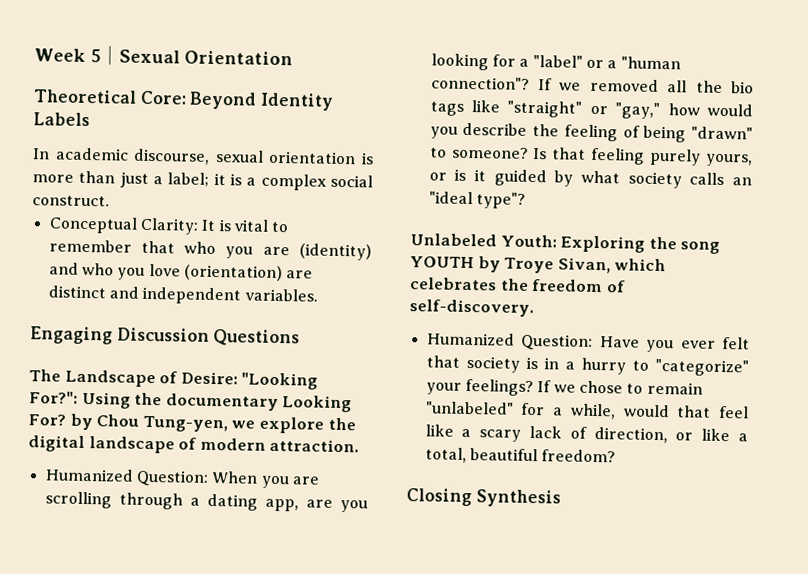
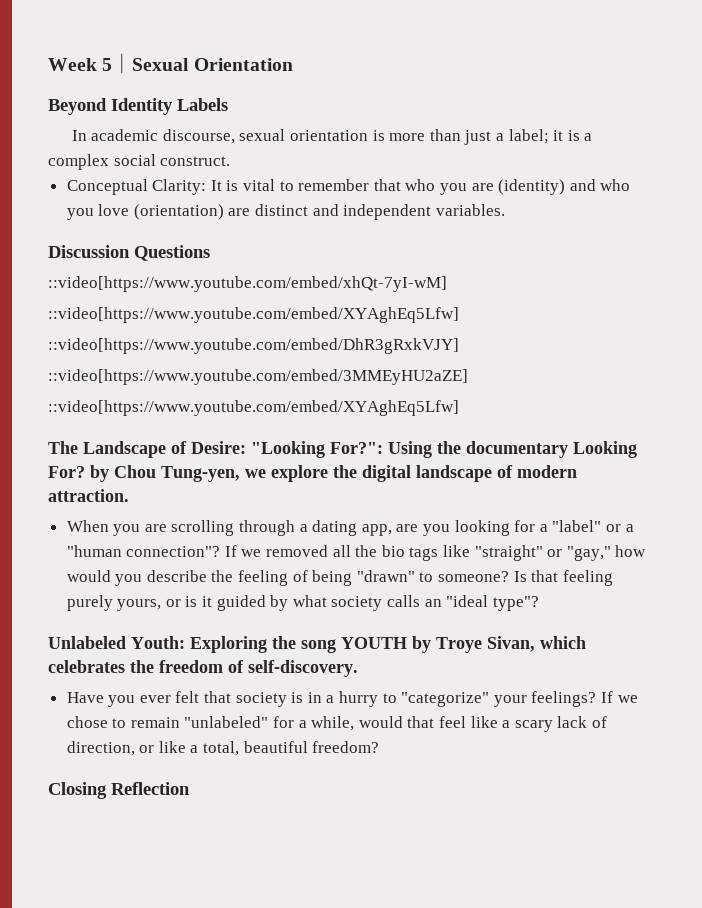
[33,89,187,105] Theoretical Core: -> (293, 64) none
[30,326,113,345] Engaging -> (505, 210) none
(301, 338) none -> [48,276,447,292] [48,307,459,323] [48,338,459,354] [48,369,468,385] [48,400,459,416] // ::video[https://www.youtube.com/embed/xhQt-7yI-wM] // ::video[https://www.youtube.com/embed/XYAghEq5Lfw] // ::video[https://www.youtube.com/embed/DhR3gRxkVJY] // ::video[https://www.youtube.com/embed/3MMEyHU2aZE] // ::video[https://www.youtube.com/embed/XYAghEq5Lfw]
[44,468,209,487] Humanized Question: -> (129, 495) none
[426,332,594,351] Humanized Question: -> (358, 668) none
[475,489,561,508] Synthesis -> [111,782,190,795] Reflection

